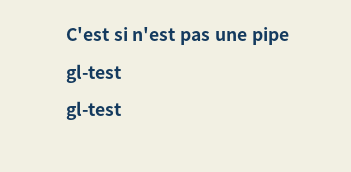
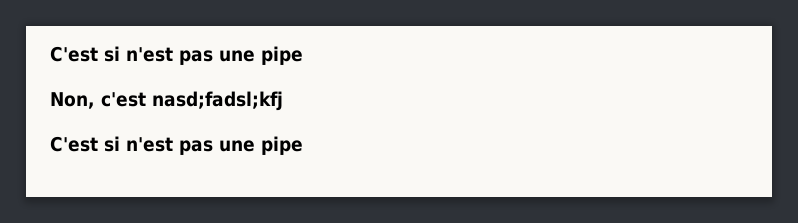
[66,64,122,83] [66,101,122,120] gl-test // gl-test -> [50,91,283,111] [50,136,303,155] Non, c'est nasd;fadsl;kfj // C'est si n'est pas une pipe

